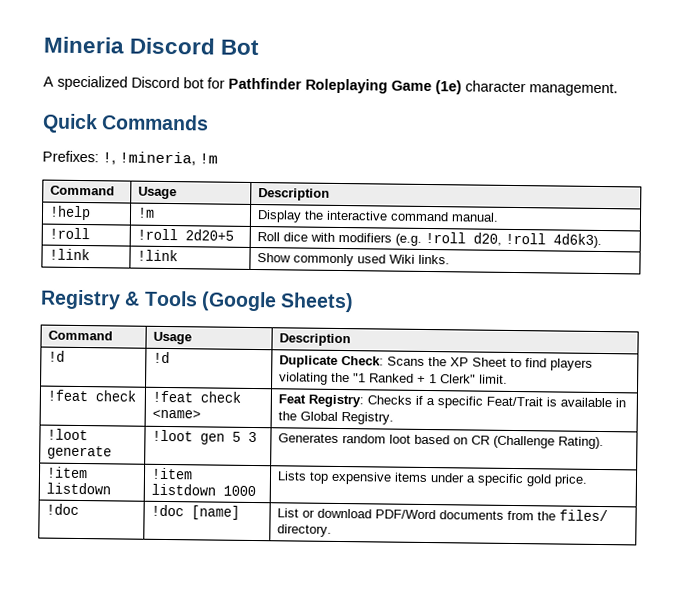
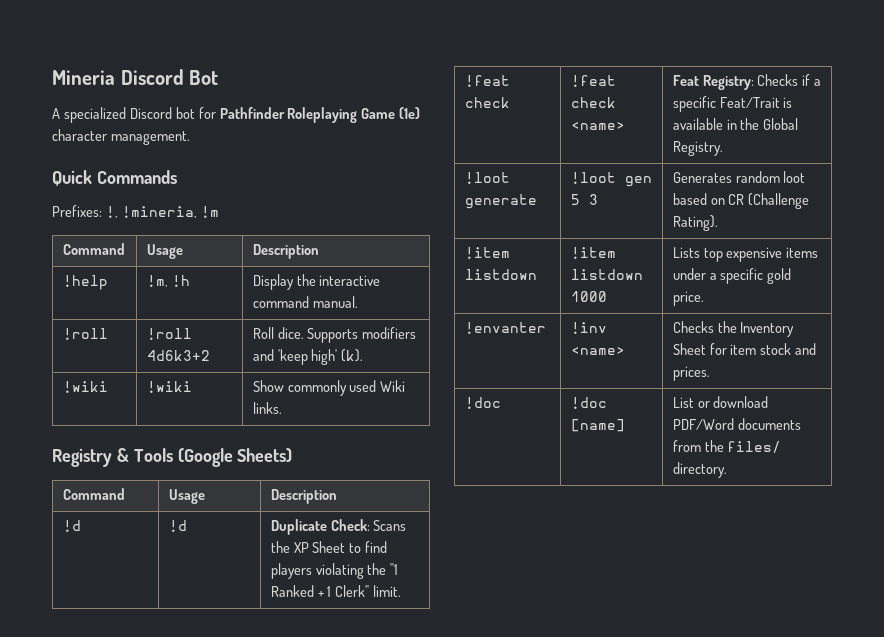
[137,207,156,218] !m -> [146,275,190,287] !m, !h
[185,229,235,241] 2d20+5 -> [146,350,210,361] 4d6k3+2
[283,231,603,249] [49,248,91,261] [137,249,179,262] dice with modifiers (e.g. !roll d20, !roll 4d6k3). // !link | !link -> [277,327,417,343] [252,349,364,365] [62,381,108,393] [146,381,192,393] dice. Supports modifiers and 'keep high' (k). // !wiki | !wiki
(589, 480) none -> [464,322,546,334] [570,322,607,334] [570,346,625,355] [672,321,795,337] [672,343,817,355] [672,366,710,381] // !envanter | !inv <name> | Checks the Inventory Sheet for item stock and prices.

